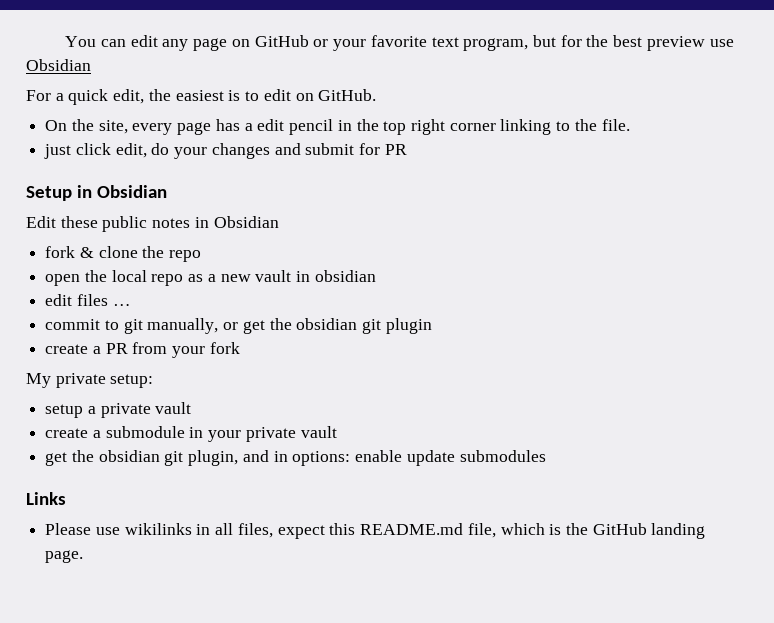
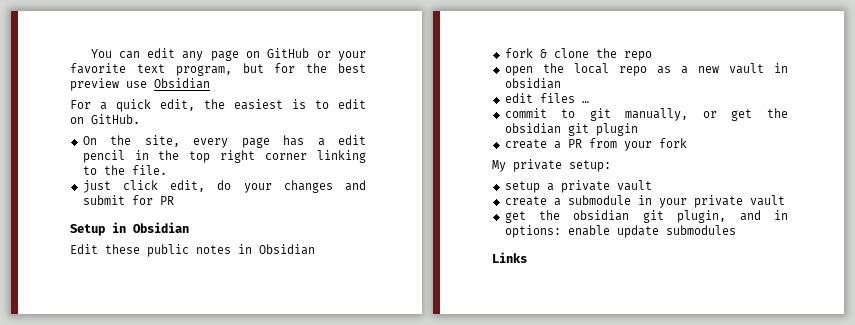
[45,523,706,539] [45,550,84,563] // Please use wikilinks in all files, expect this README.md file, which is the GitHub landing page. -> (527, 257) none

